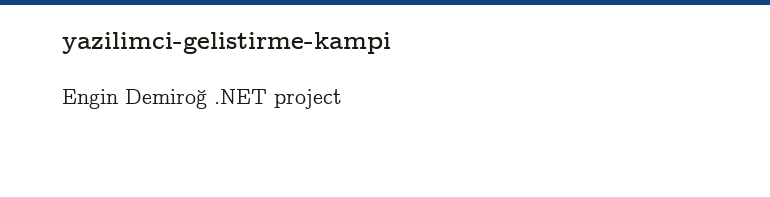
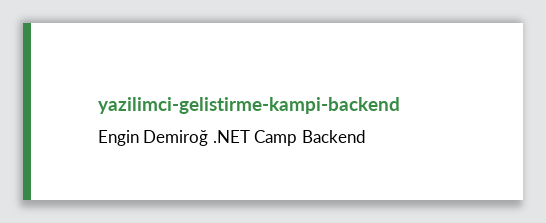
[62,32,391,54] yazilimci-gelistirme-kampi -> [98,97,400,114] yazilimci-gelistirme-kampi-backend
[274,89,342,109] project -> [254,130,366,146] Camp Backend

